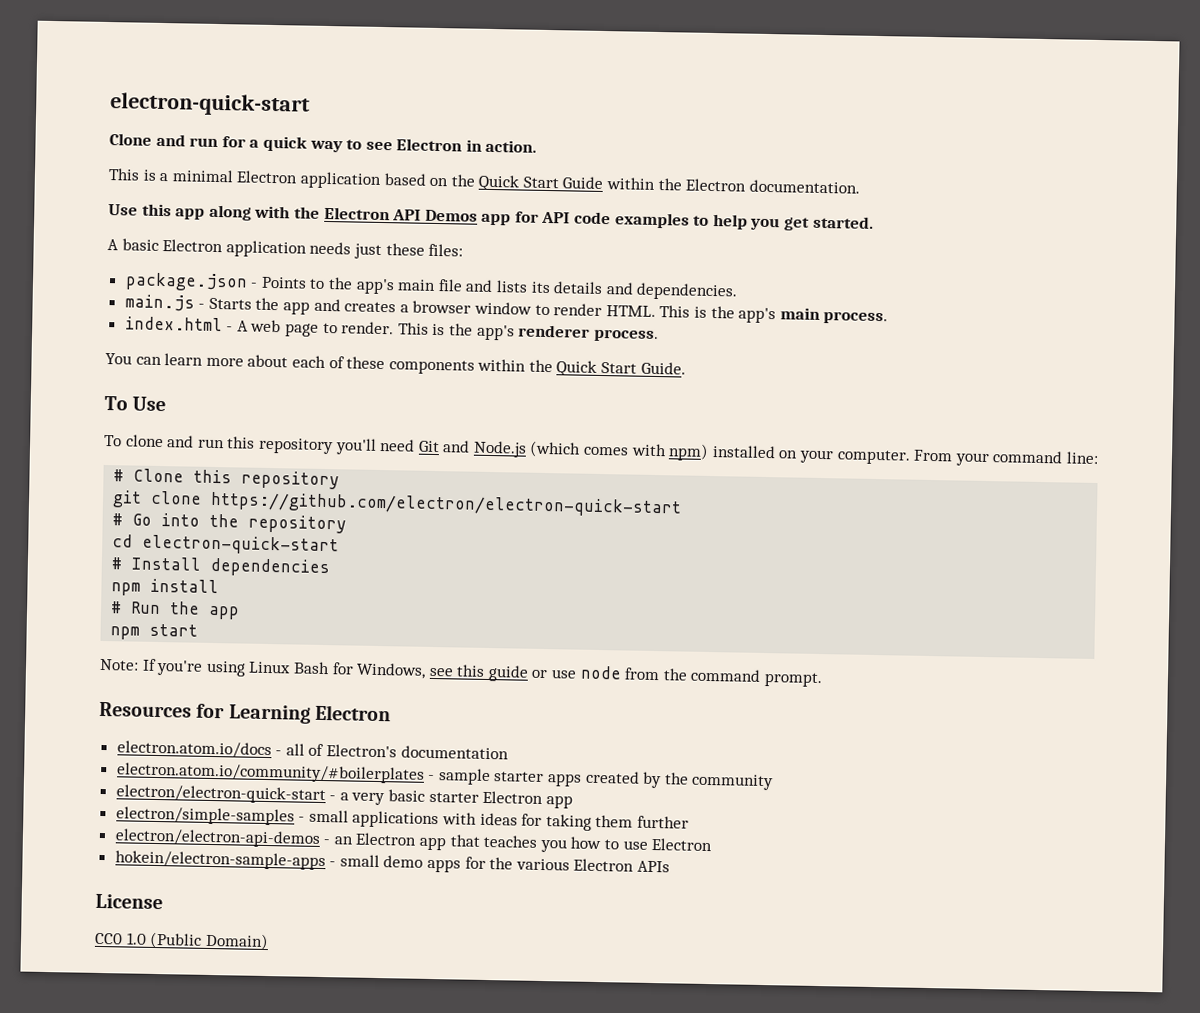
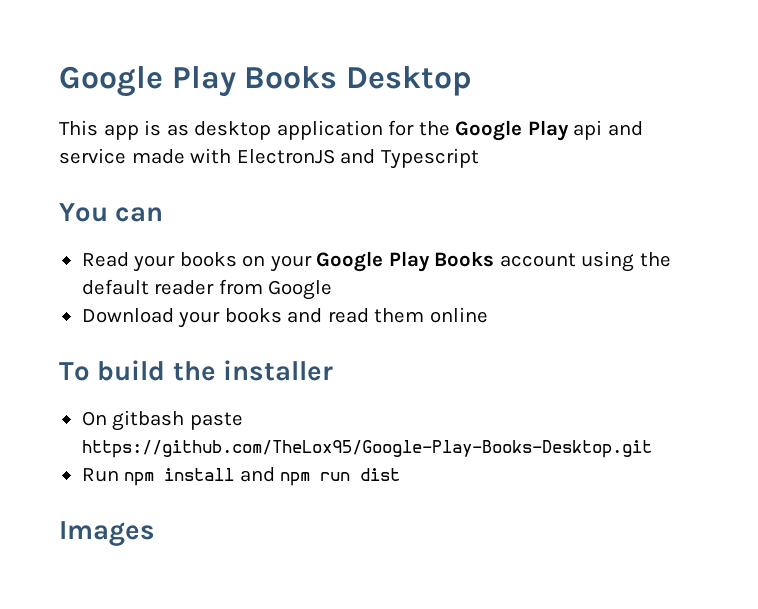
[110,92,310,117] [109,133,538,153] [108,168,860,194] [108,203,874,231] [107,238,464,259] [124,272,739,301] [124,294,889,325] [124,316,659,343] [105,353,686,376] [104,395,167,412] [104,434,1099,467] [113,468,341,490] [112,490,683,518] [112,513,348,534] [112,534,340,556] [111,556,331,578] [111,578,220,596] [110,601,241,620] [110,623,199,640] [99,658,824,688] [99,701,392,724] [116,740,509,760] [115,762,775,791] [115,784,573,809] [115,806,690,831] [114,828,713,853] [114,850,671,873] [95,893,163,910] [94,931,269,951] electron-quick-start // Clone and run for a quick way to see Electron in action. // This is a minimal Electron application based on the Quick Start Guide within the Electron documentation. // Use this app along with the Electron API Demos app for API code examples to help you get started. // A basic Electron application needs just these files: // package.json - Points to the app's main file and lists its details and dependencies. // main.js - Starts the app and creates a browser window to render HTML. This is the app's main process. // index.html - A web page to render. This is the app's renderer process. // You can learn more about each of these components within the Quick Start Guide. // To Use // To clone and run this repository you'll need Git and Node.js (which comes with npm) installed on your computer. From your command line: // # Clone this repository // git clone https://github.com/electron/electron-quick-start // # Go into the repository // cd electron-quick-start // # Install dependencies // npm install // # Run the app // npm start // Note: If you're using Linux Bash for Windows, see this guide or use node from the command prompt. // Resources for Learning Electron // electron.atom.io/docs - all of Electron's documentation // electron.atom.io/community/#boilerplates - sample starter apps created by the community // electron/electron-quick-start - a very basic starter Electron app // electron/simple-samples - small applications with ideas for taking them further // electron/electron-api-demos - an Electron app that teaches you how to use Electron // hokein/electron-sample-apps - small demo apps for the various Electron APIs // License // CC0 1.0 (Public Domain) -> [59,66,472,97] [59,120,643,141] [59,148,479,169] [59,203,164,222] [81,251,671,272] [81,279,333,300] [81,307,488,328] [59,360,334,381] [81,410,243,431] [81,440,652,458] [81,467,401,486] [59,521,155,546] Google Play Books Desktop // This app is as desktop application for the Google Play api and service made with ElectronJS and Typescript // You can // Read your books on your Google Play Books account using the default reader from Google // Download your books and read them online // To build the installer // On gitbash paste https://github.com/TheLox95/Google-Play-Books-Desktop.git // Run npm install and npm run dist // Images

